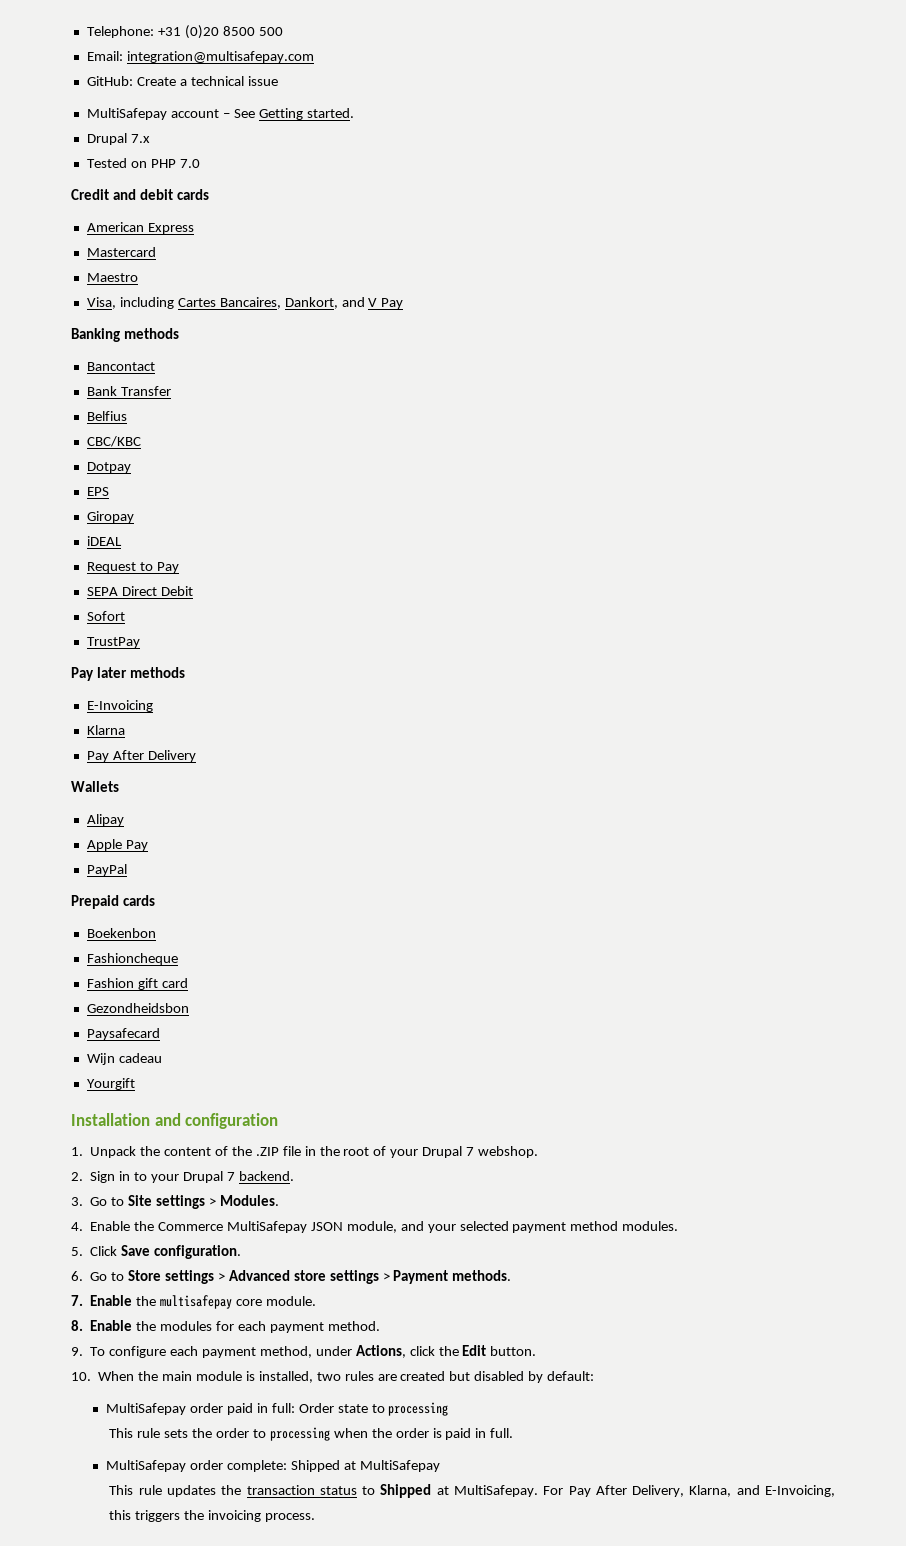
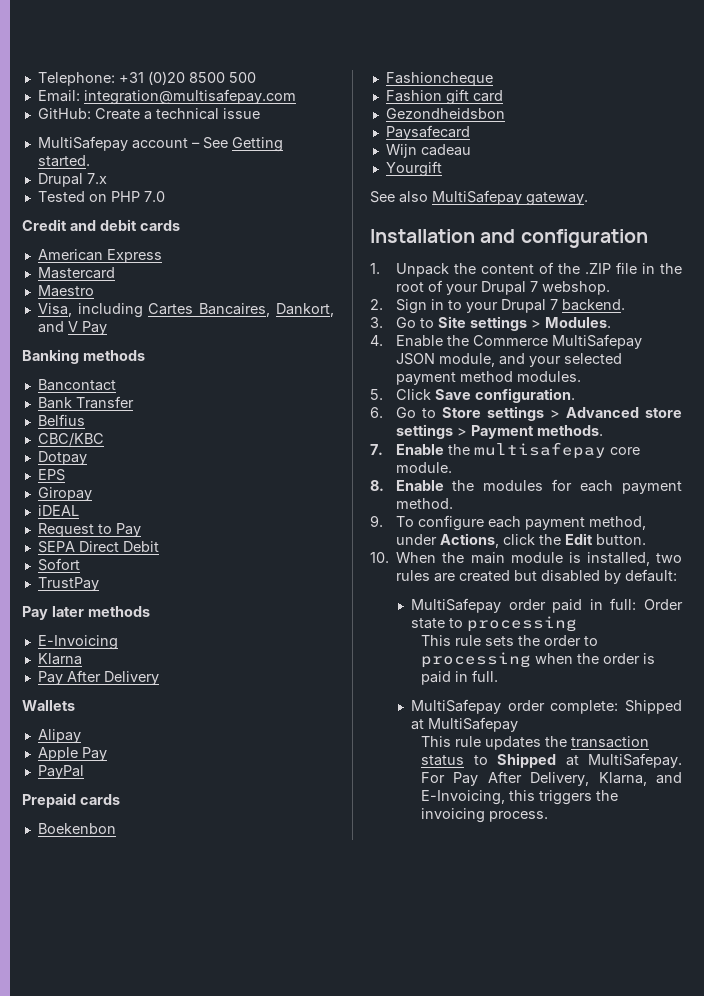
(135, 1084) none -> [370,190,588,206] // See also MultiSafepay gateway.

